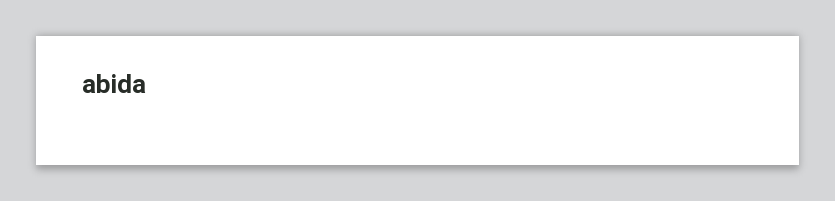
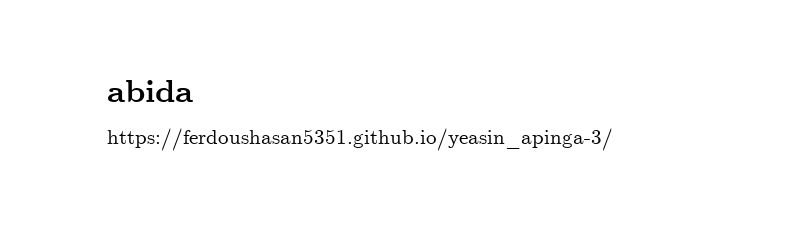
(146, 83) none -> [107,128,613,151] // https://ferdoushasan5351.github.io/yeasin_apinga-3/

